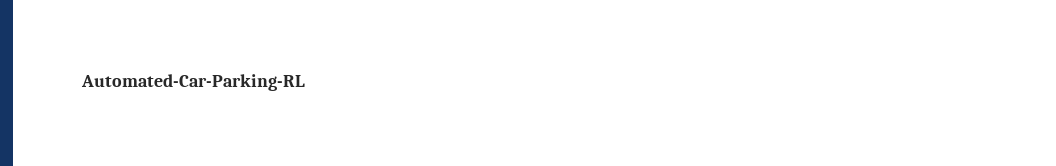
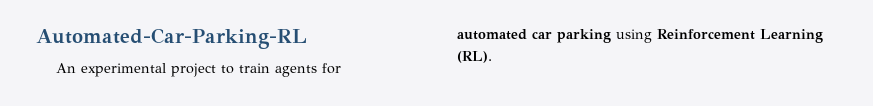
(305, 82) none -> [56,63,342,77] [457,29,823,43] [457,51,492,63] // An experimental project to train agents for automated car parking using Reinforcement Learning (RL).

